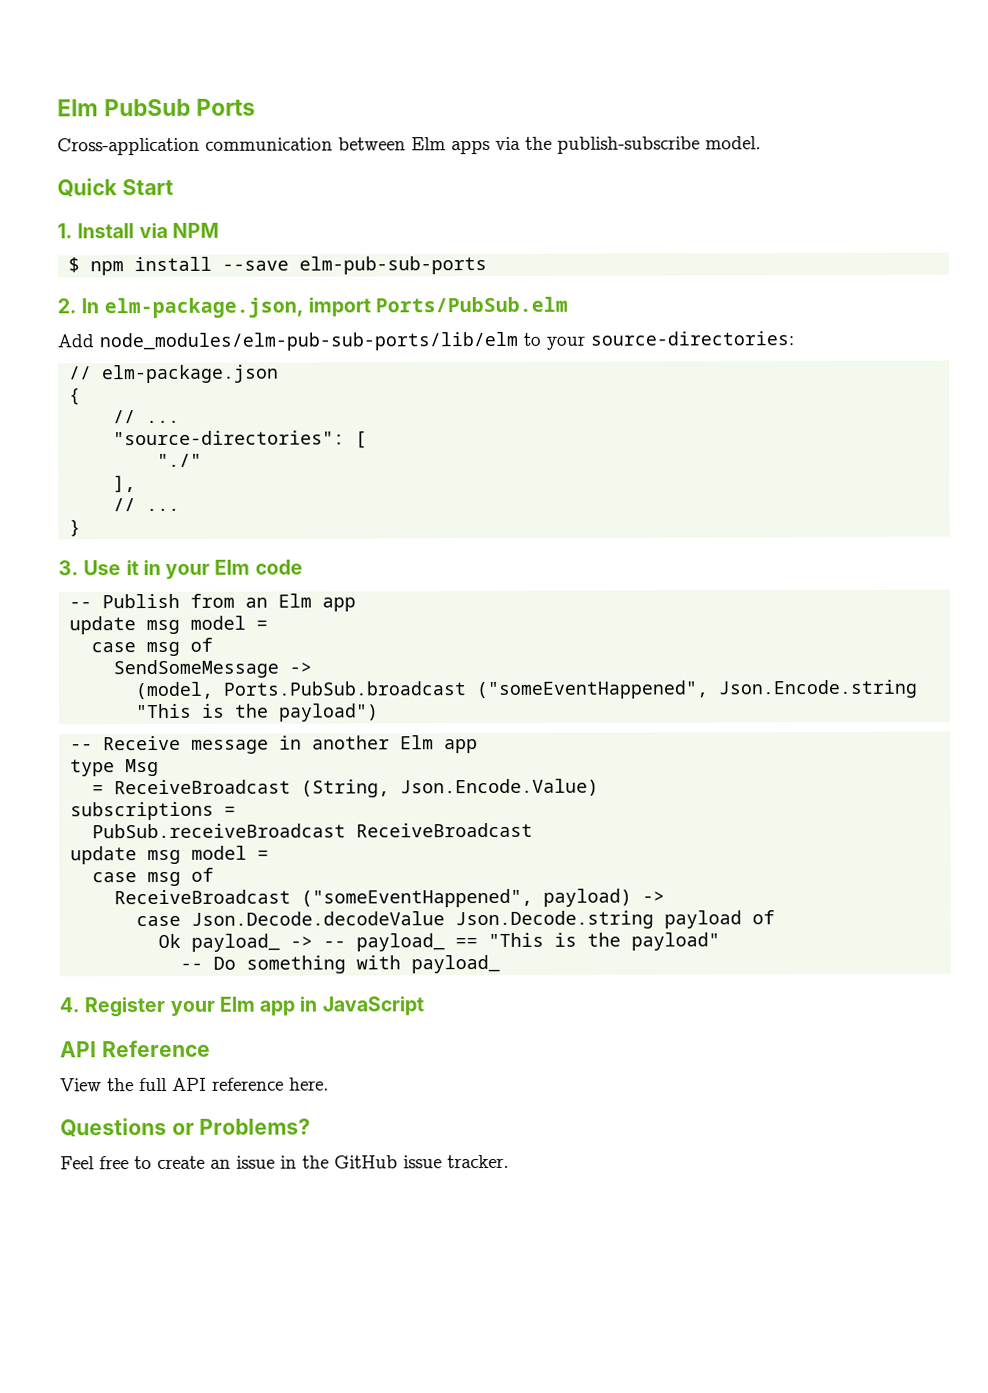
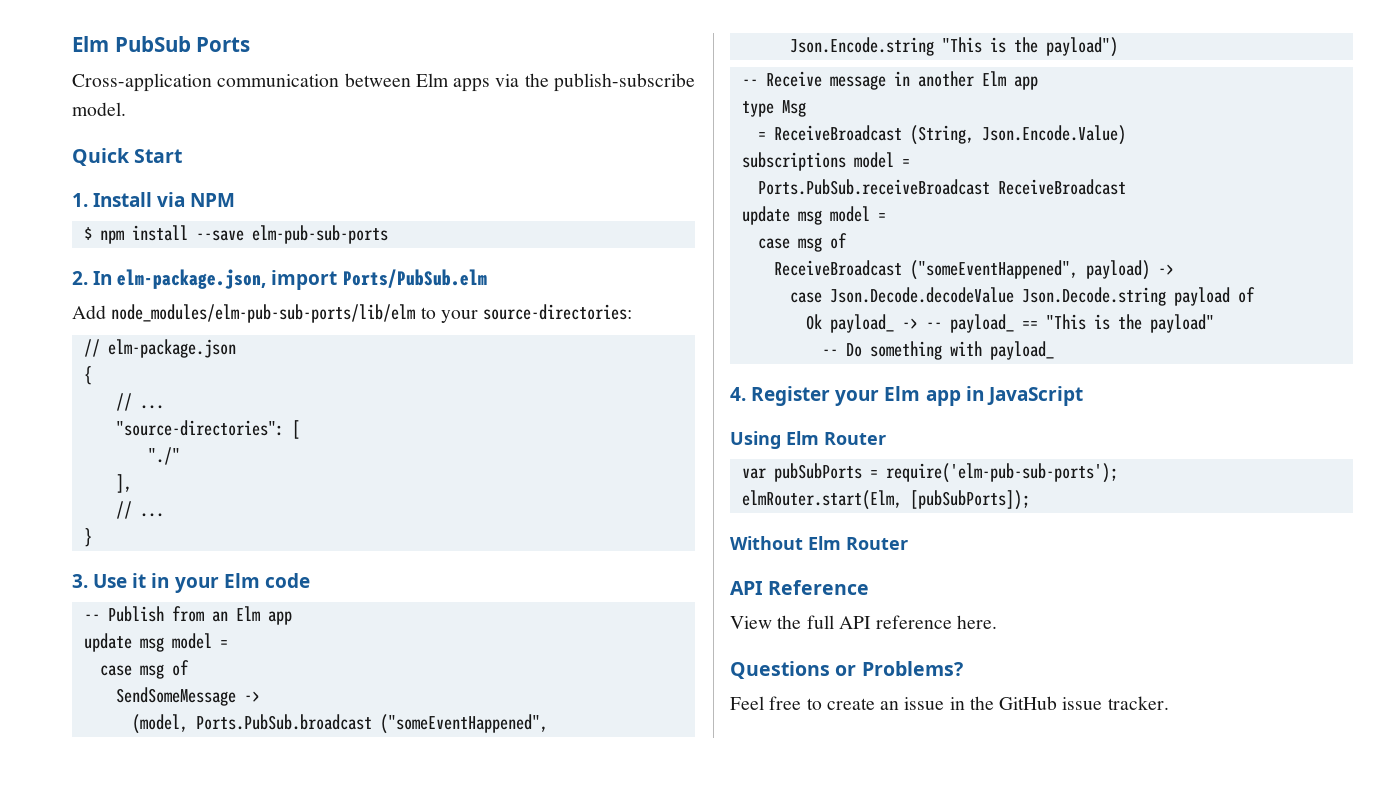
[224,805,237,816] [92,823,347,839] = // PubSub.receiveBroadcast -> [853,152,910,168] [757,179,990,195] model = // Ports.PubSub.receiveBroadcast
(424, 1006) none -> [730,431,886,449] [741,463,1118,483] [741,490,1030,510] [730,536,908,550] // Using Elm Router // var pubSubPorts = require('elm-pub-sub-ports'); // elmRouter.start(Elm, [pubSubPorts]); // Without Elm Router

